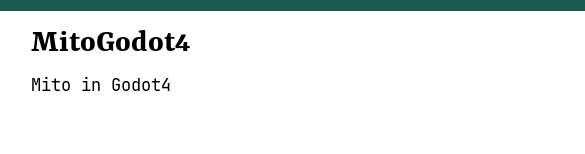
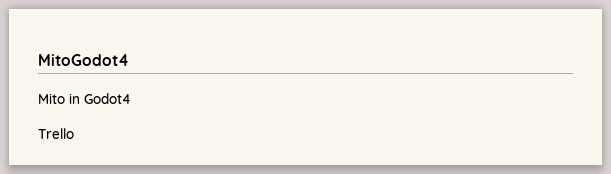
(171, 84) none -> [38,128,74,139] // Trello

